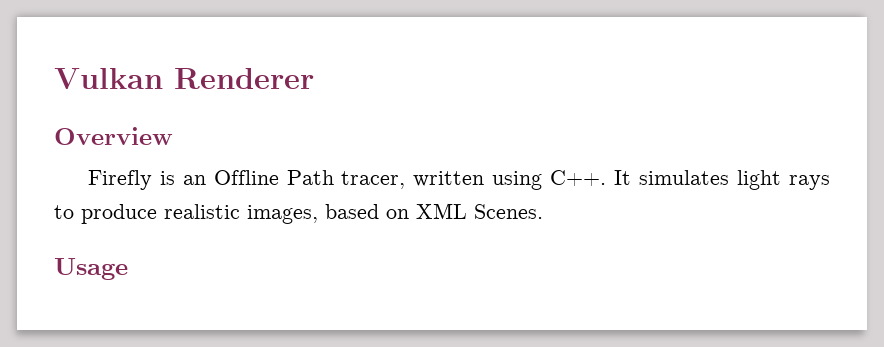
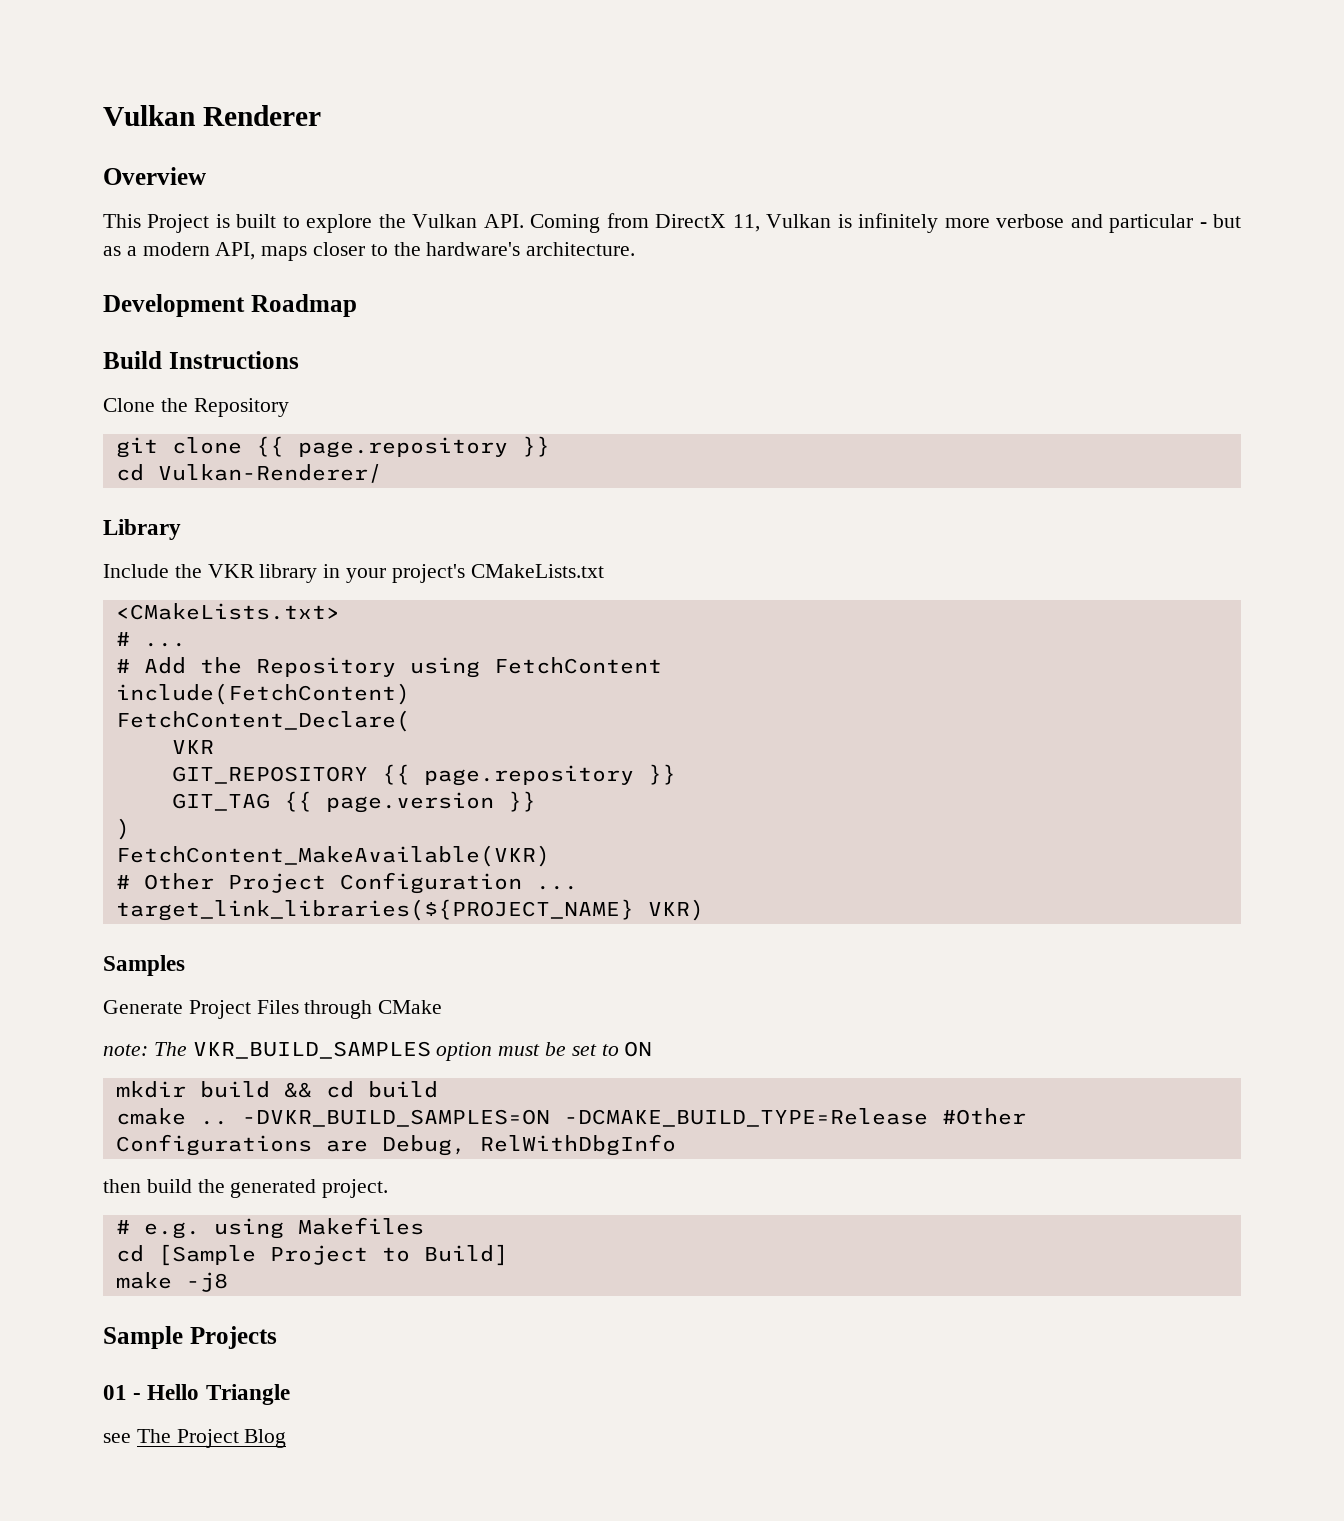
[87,170,830,190] [54,203,543,224] [54,258,128,280] Firefly is an Offline Path tracer, written using C++. It simulates light rays to produce realistic images, based on XML Scenes. // Usage -> [103,213,1241,233] [103,242,636,261] [103,294,357,317] [103,351,299,369] [103,398,289,417] [115,436,550,458] [115,464,382,483] [103,519,181,540] [103,564,604,583] [115,603,340,620] [115,632,186,647] [115,657,662,678] [115,683,410,705] [115,710,410,732] [171,740,214,754] [171,764,676,786] [171,791,536,813] [115,818,130,840] [115,845,550,867] [115,872,578,894] [115,899,704,921] [103,955,185,976] [103,1000,443,1019] [103,1041,653,1061] [115,1081,438,1098] [115,1108,1026,1127] [115,1134,676,1156] [103,1179,389,1198] [115,1217,424,1239] [115,1244,508,1266] [115,1272,228,1292] [103,1326,277,1349] [103,1384,290,1405] [103,1429,287,1448] This Project is built to explore the Vulkan API. Coming from DirectX 11, Vulkan is infinitely more verbose and particular - but as a modern API, maps closer to the hardware's architecture. // Development Roadmap // Build Instructions // Clone the Repository // git clone {{ page.repository }} // cd Vulkan-Renderer/ // Library // Include the VKR library in your project's CMakeLists.txt // <CMakeLists.txt> // # ... // # Add the Repository using FetchContent // include(FetchContent) // FetchContent_Declare( // VKR // GIT_REPOSITORY {{ page.repository }} // GIT_TAG {{ page.version }} // ) // FetchContent_MakeAvailable(VKR) // # Other Project Configuration ... // target_link_libraries(${PROJECT_NAME} VKR) // Samples // Generate Project Files through CMake // note: The VKR_BUILD_SAMPLES option must be set to ON // mkdir build && cd build // cmake .. -DVKR_BUILD_SAMPLES=ON -DCMAKE_BUILD_TYPE=Release #Other Configurations are Debug, RelWithDbgInfo // then build the generated project. // # e.g. using Makefiles // cd [Sample Project to Build] // make -j8 // Sample Projects // 01 - Hello Triangle // see The Project Blog

